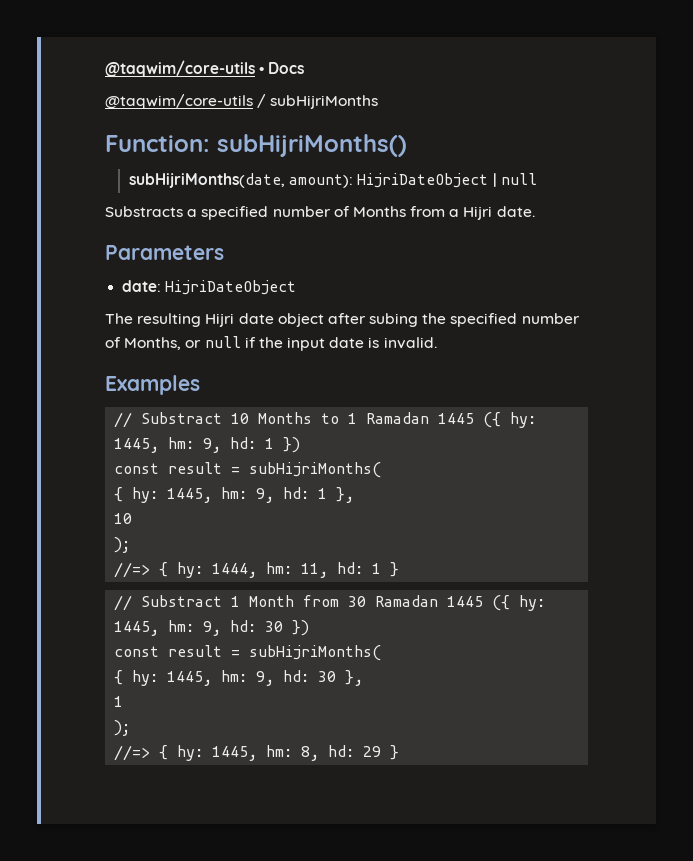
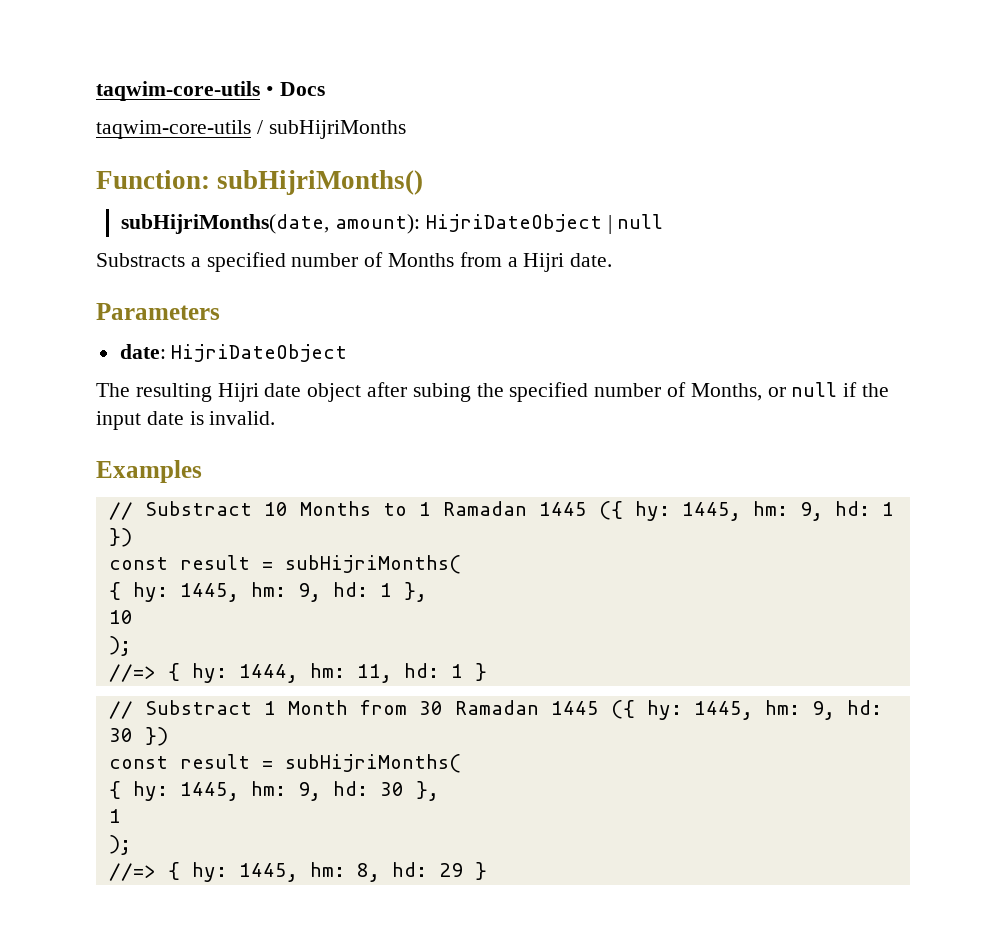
[105,60,255,77] @taqwim/core-utils -> [96,81,260,101] taqwim-core-utils
[105,94,253,109] @taqwim/core-utils -> [96,120,251,139] taqwim-core-utils

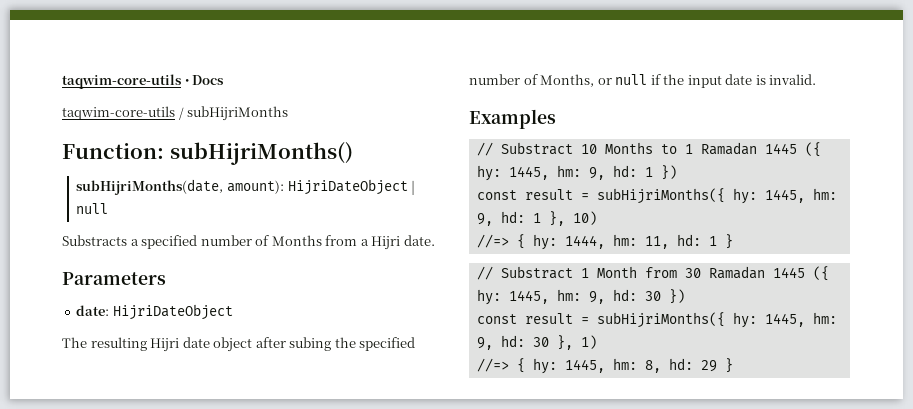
[284,555,461,574] [108,582,121,600] subHijriMonths( // { -> [596,188,725,204] subHijriMonths({
[108,610,133,624] [108,636,131,656] // 10 // ); -> [572,211,597,225] 10)
[284,754,461,773] [108,781,121,799] subHijriMonths( // { -> [596,312,725,328] subHijriMonths({
[108,809,121,823] [108,835,131,855] // 1 // ); -> [580,335,597,349] 1)

